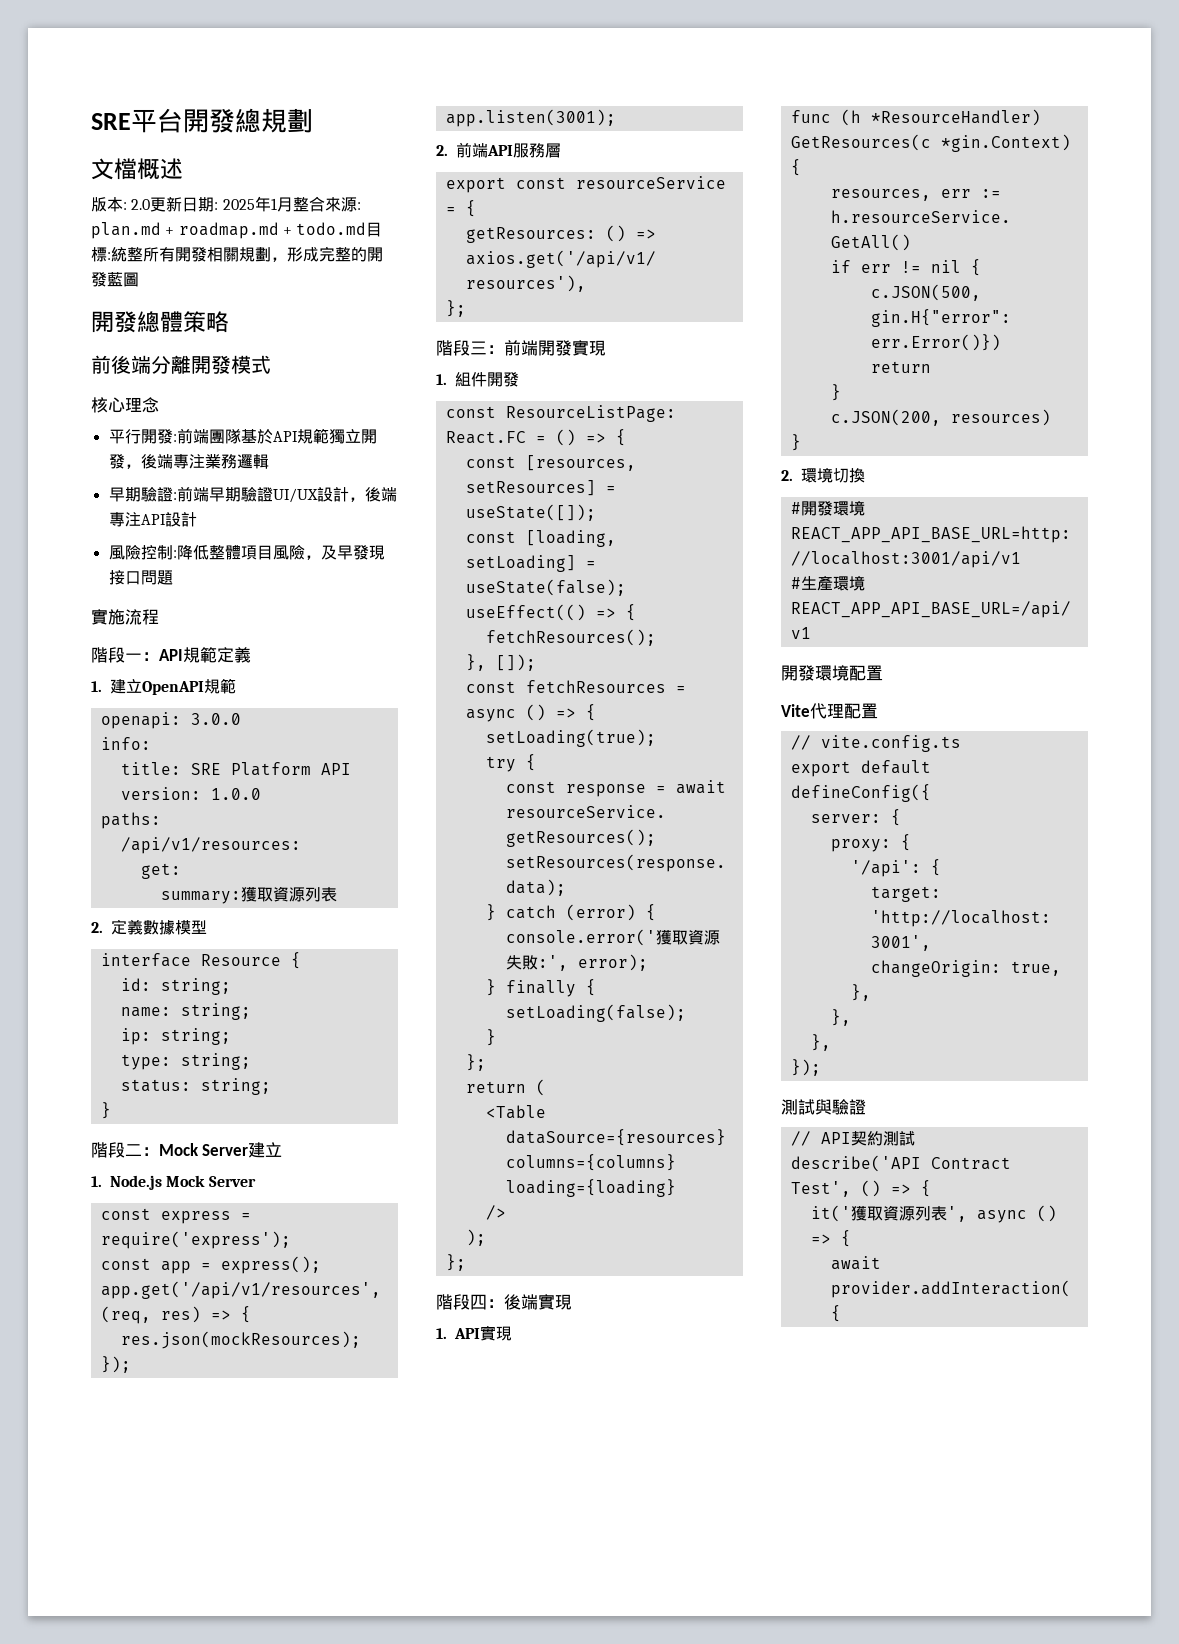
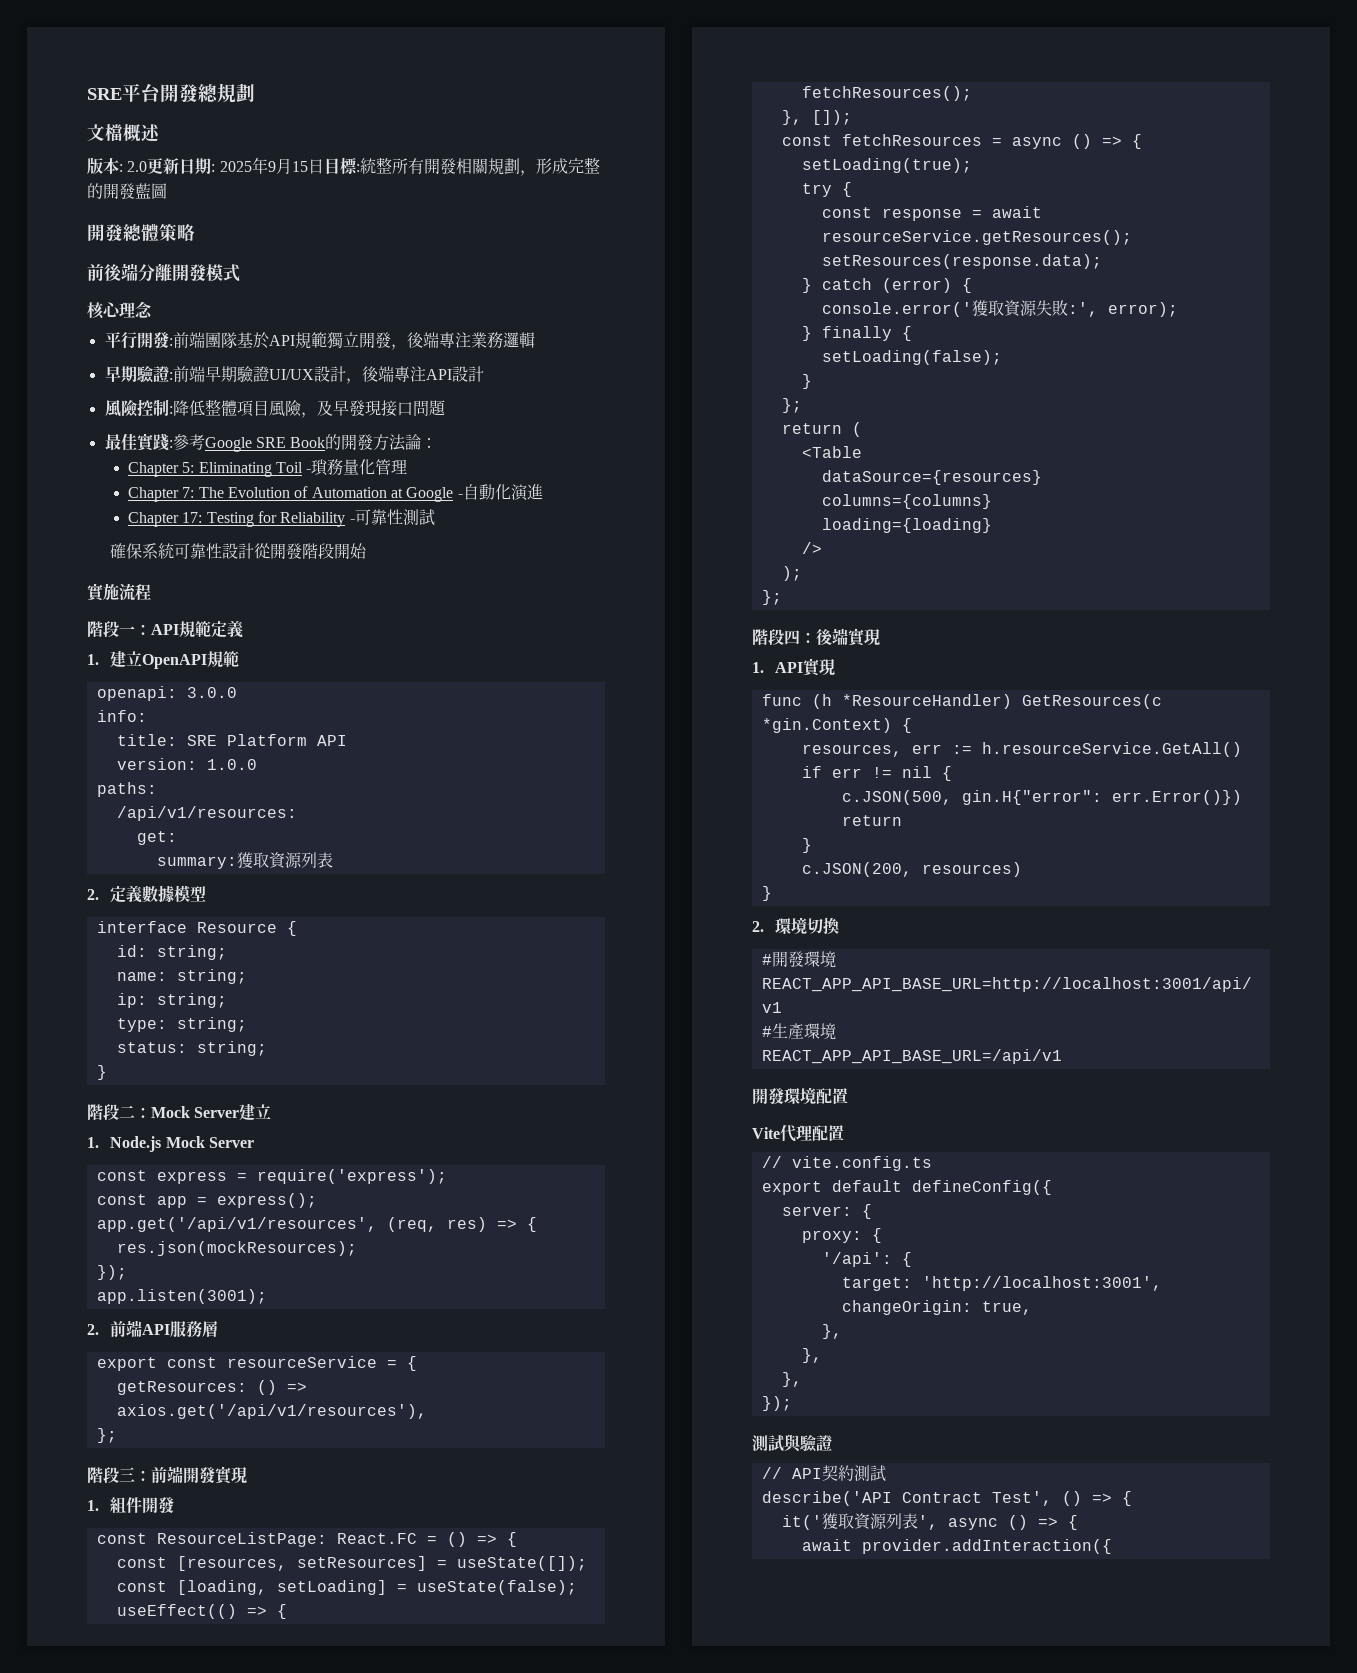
[270,196,361,212] [91,222,367,239] 1月整合來源: plan.md + roadmap.md + todo.md -> [267,158,324,174] 9月15日
(173, 577) none -> [104,433,438,452] [127,459,408,477] [127,484,543,502] [127,509,435,527] [110,543,368,559] // 最佳實踐:參考Google SRE Book的開發方法論： // Chapter 5: Eliminating Toil -瑣務量化管理 // Chapter 7: The Evolution of Automation at Google -自動化演進 // Chapter 17: Testing for Reliability -可靠性測試 // 確保系統可靠性設計從開發階段開始

